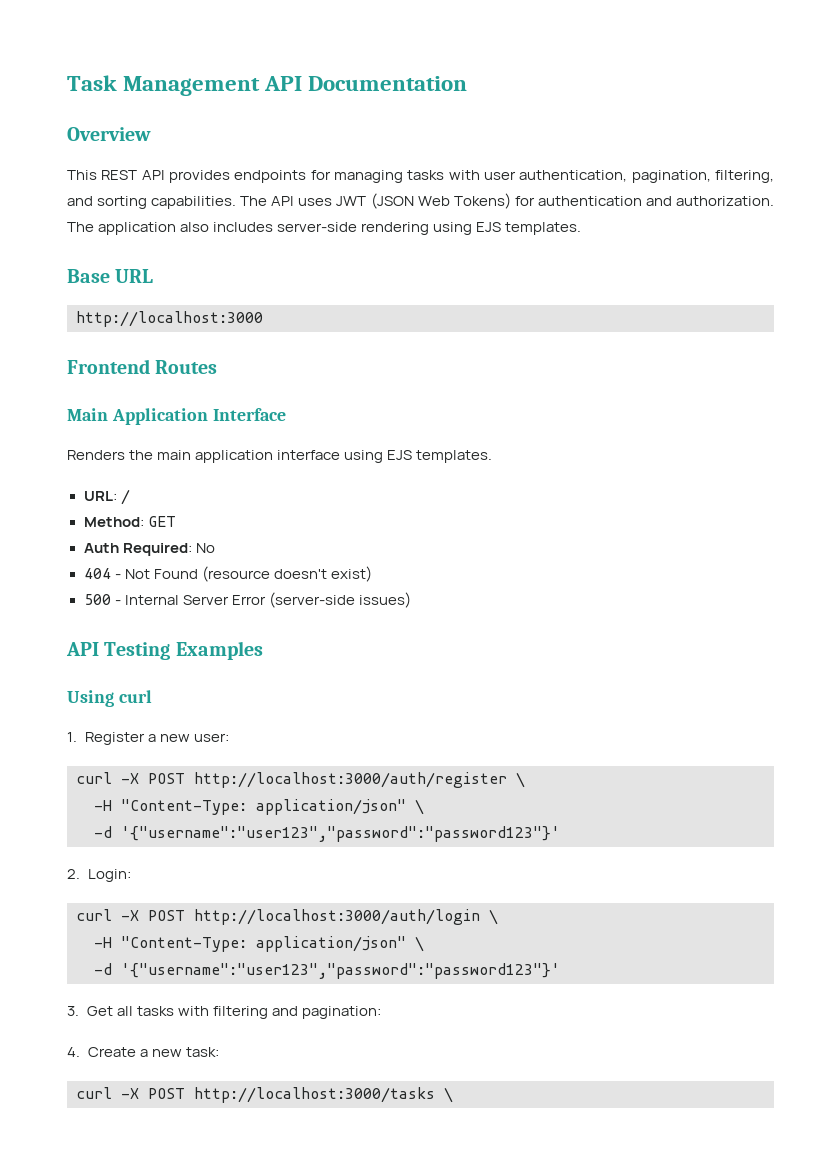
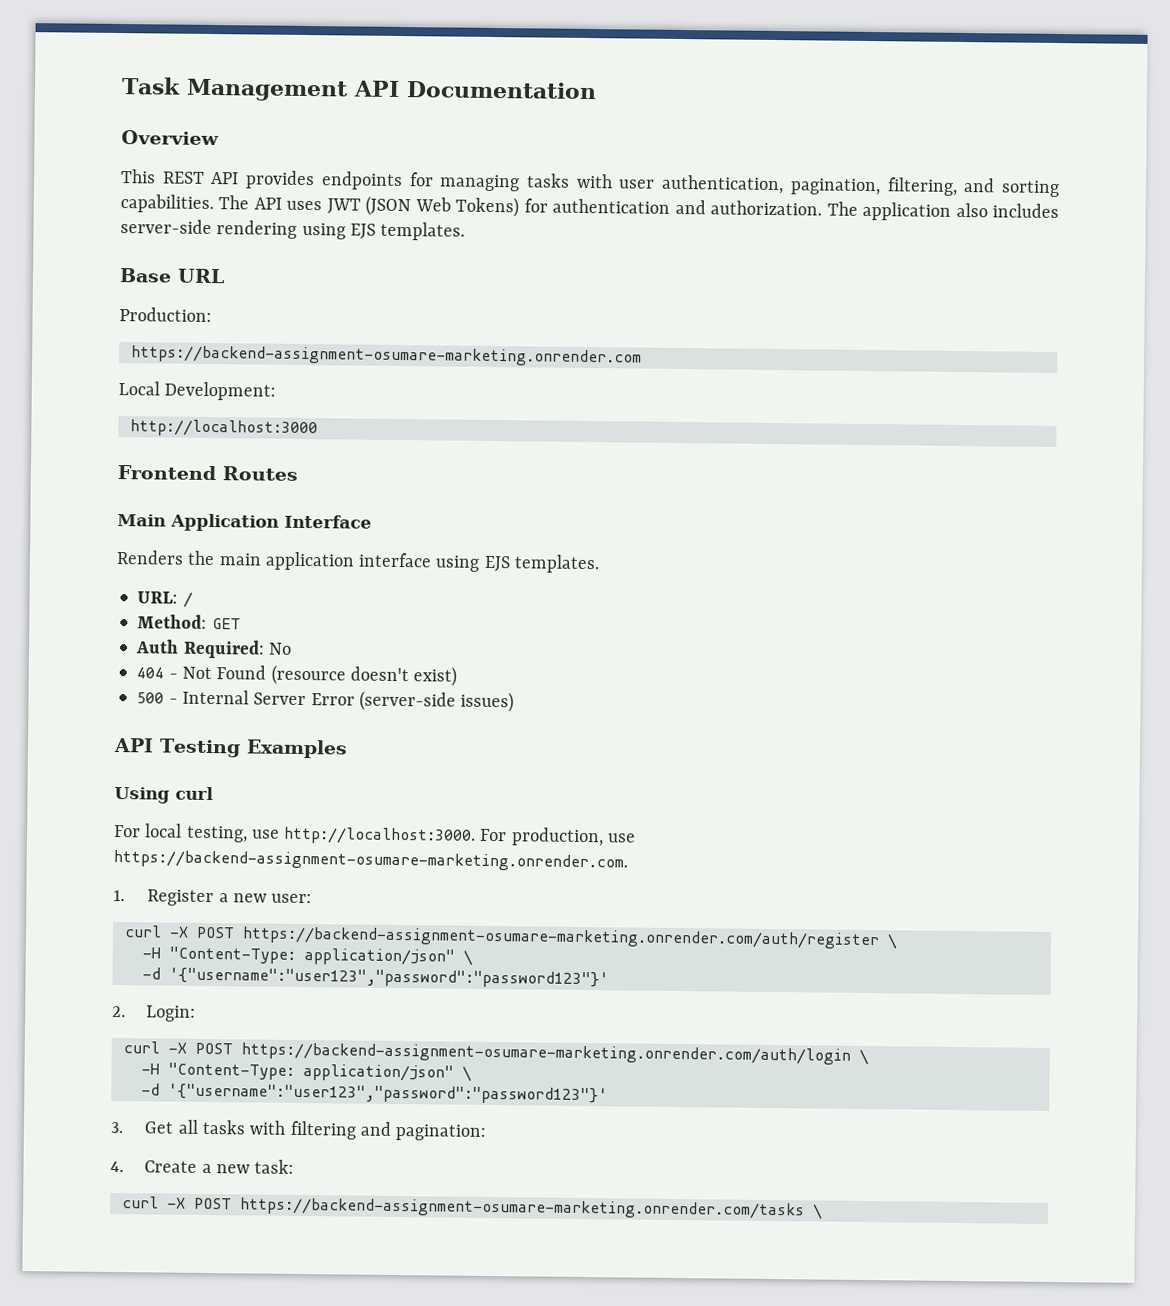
(154, 276) none -> [119,307,212,323] [130,345,642,367] [118,381,277,401] // Production: // https://backend-assignment-osumare-marketing.onrender.com // Local Development:
(152, 696) none -> [114,823,636,847] [113,849,628,872] // For local testing, use http://localhost:3000. For production, use https://backend-assignment-osumare-marketing.onrender.com.
[194,772,507,788] http://localhost:3000/auth/register -> [241,926,880,950] https://backend-assignment-osumare-marketing.onrender.com/auth/register
[194,909,480,925] http://localhost:3000/auth/login -> [240,1042,851,1065] https://backend-assignment-osumare-marketing.onrender.com/auth/login
[194,1087,435,1103] http://localhost:3000/tasks -> [239,1197,805,1220] https://backend-assignment-osumare-marketing.onrender.com/tasks

